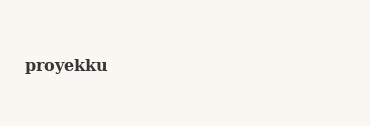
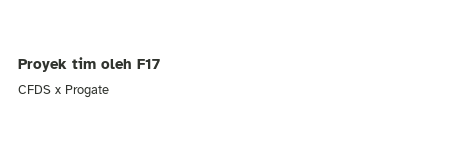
[25,59,108,74] proyekku -> [18,57,160,72] [18,85,109,98] Proyek tim oleh F17 // CFDS x Progate

